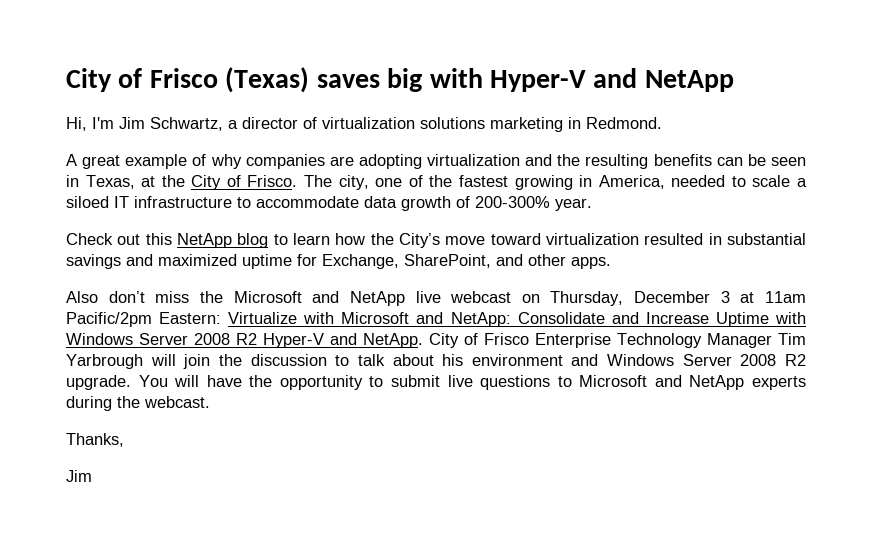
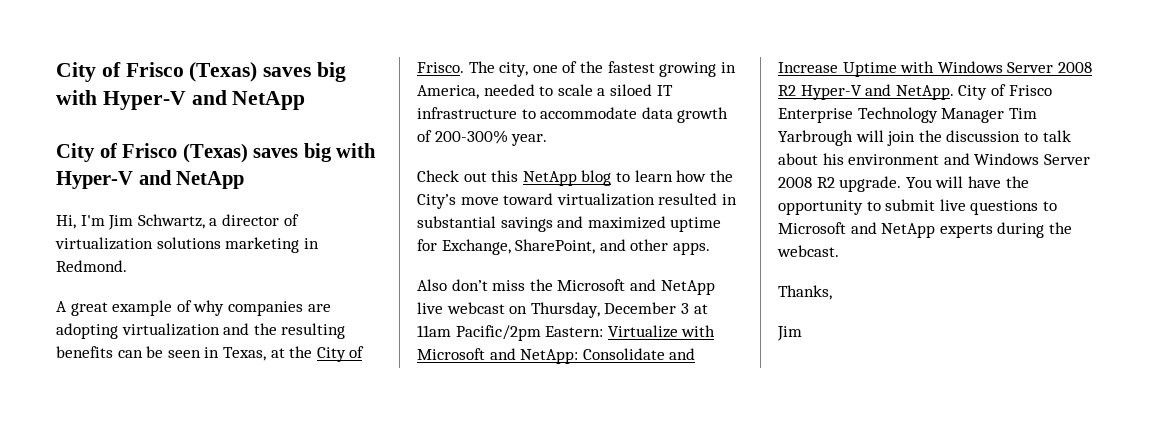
(734, 81) none -> [56,143,377,163] [56,170,245,189] // City of Frisco (Texas) saves big with Hyper-V and NetApp

